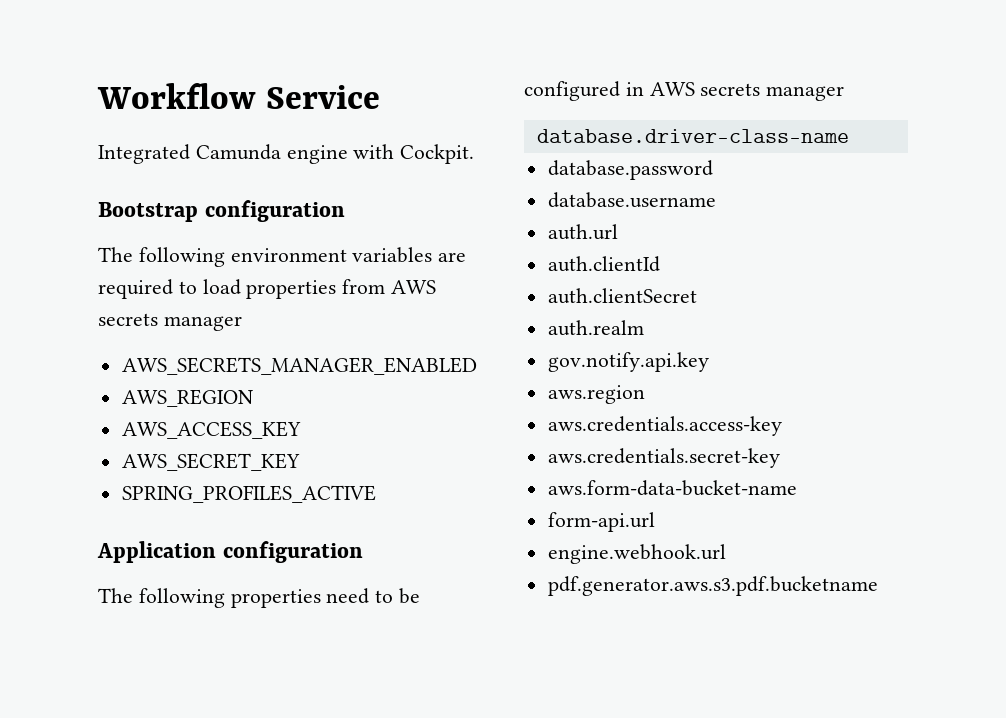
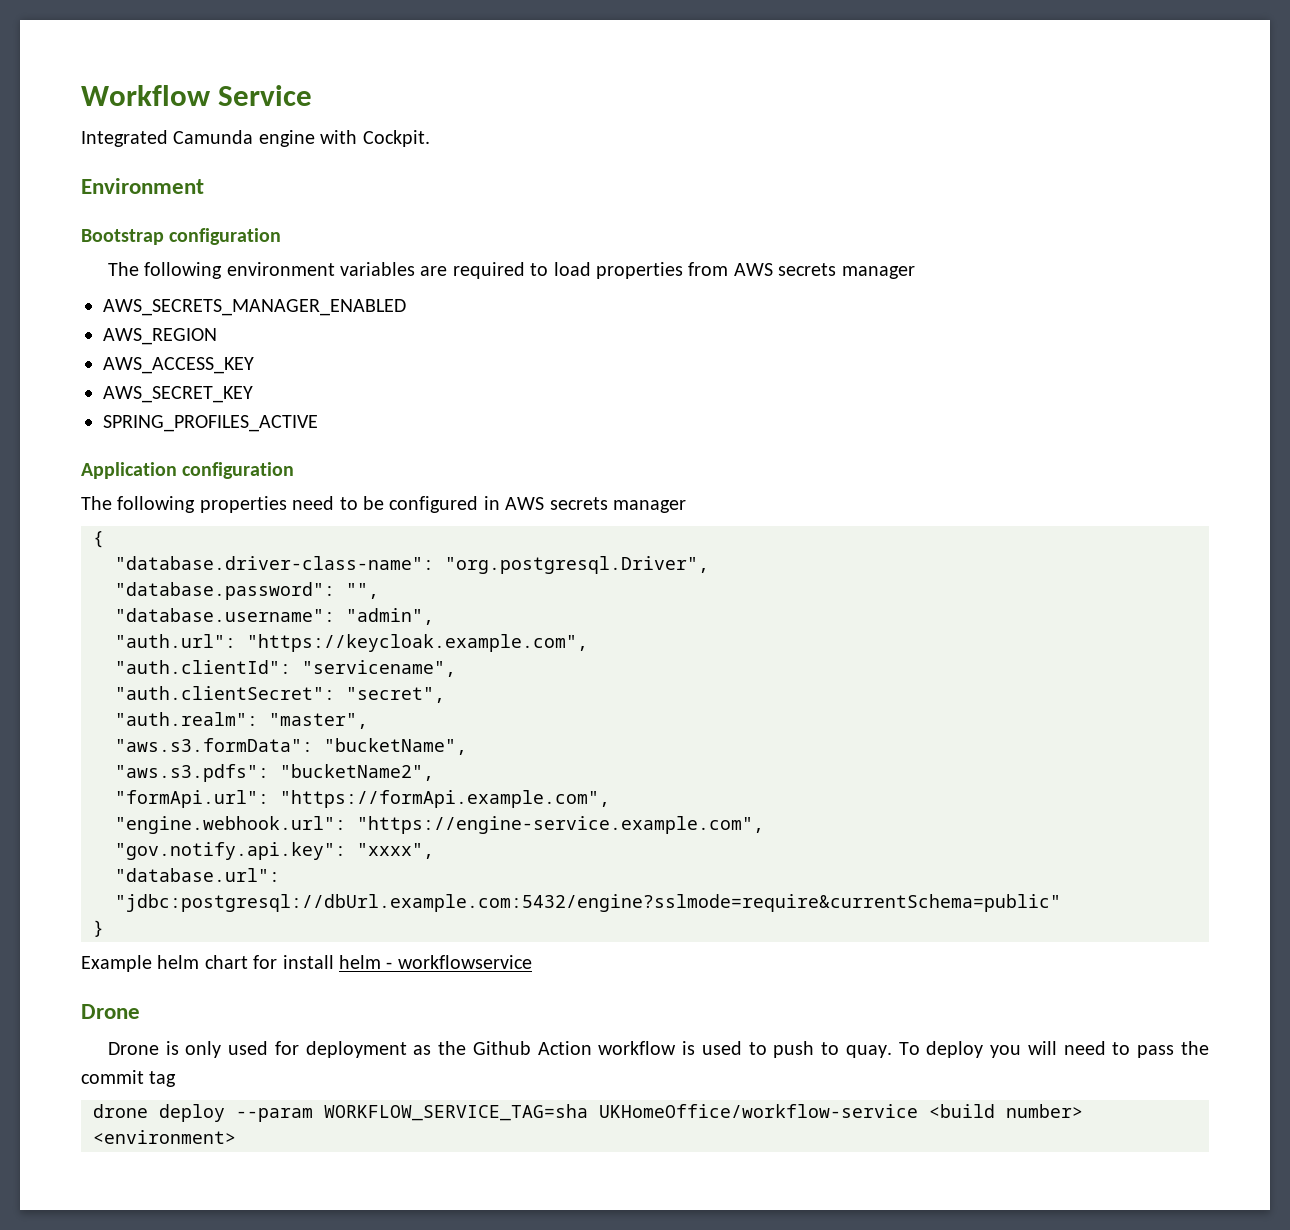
(475, 154) none -> [81,178,204,194] // Environment
[536,129,849,143] [547,160,713,180] [547,192,716,208] [547,224,618,240] [547,256,660,272] [547,288,697,304] [547,320,644,336] [547,352,709,372] [547,385,645,404] [547,416,782,436] [547,448,780,468] [547,480,797,496] [547,512,655,532] [547,544,726,564] [547,576,878,596] database.driver-class-name // database.password // database.username // auth.url // auth.clientId // auth.clientSecret // auth.realm // gov.notify.api.key // aws.region // aws.credentials.access-key // aws.credentials.secret-key // aws.form-data-bucket-name // form-api.url // engine.webhook.url // pdf.generator.aws.s3.pdf.bucketname -> [93,531,104,548] [115,556,709,574] [115,582,379,600] [115,608,434,625] [115,634,588,652] [115,660,456,677] [115,686,445,703] [115,712,368,729] [115,738,467,755] [115,764,434,782] [115,790,610,808] [115,816,764,834] [115,842,434,860] [115,868,280,882] [115,894,1061,912] [93,920,104,937] [81,955,532,972] [81,1004,140,1019] [107,1041,1210,1058] [81,1070,177,1087] [93,1104,1083,1122] [93,1130,236,1144] { // "database.driver-class-name": "org.postgresql.Driver", // "database.password": "", // "database.username": "admin", // "auth.url": "https://keycloak.example.com", // "auth.clientId": "servicename", // "auth.clientSecret": "secret", // "auth.realm": "master", // "aws.s3.formData": "bucketName", // "aws.s3.pdfs": "bucketName2", // "formApi.url": "https://formApi.example.com", // "engine.webhook.url": "https://engine-service.example.com", // "gov.notify.api.key": "xxxx", // "database.url": "jdbc:postgresql://dbUrl.example.com:5432/engine?sslmode=require&currentSchema=public" // } // Example helm chart for install helm - workflowservice // Drone // Drone is only used for deployment as the Github Action workflow is used to push to quay. To deploy you will need to pass the commit tag // drone deploy --param WORKFLOW_SERVICE_TAG=sha UKHomeOffice/workflow-service <build number> <environment>

